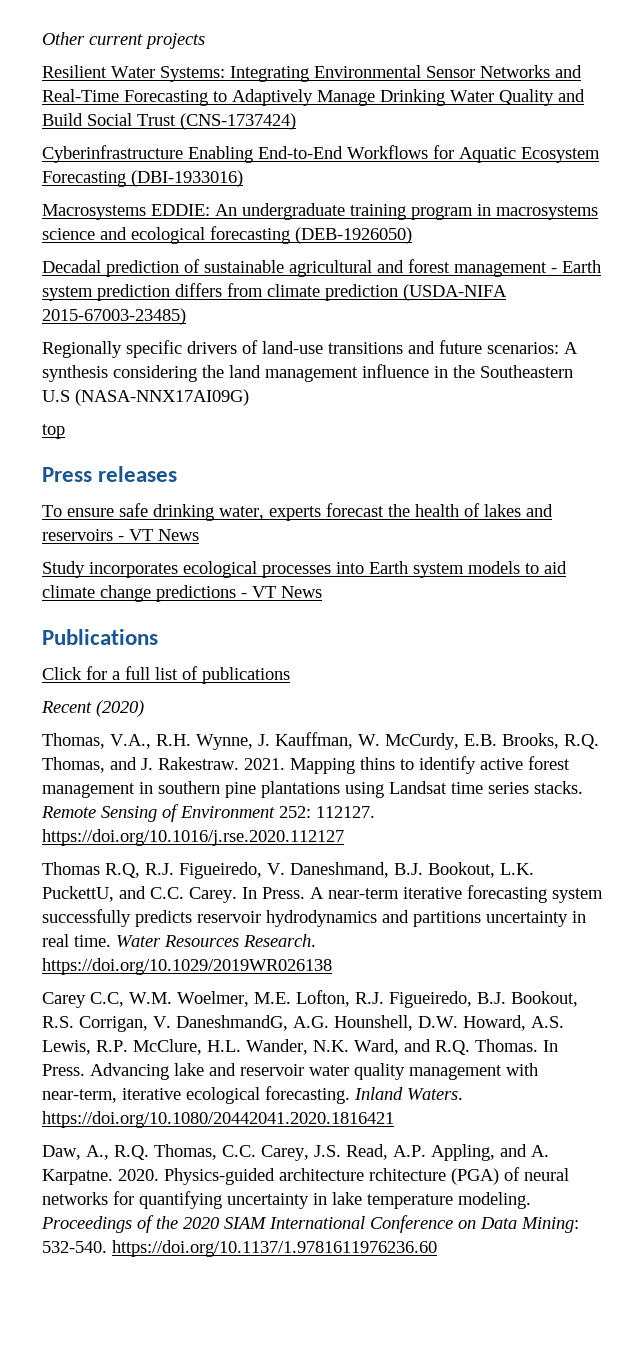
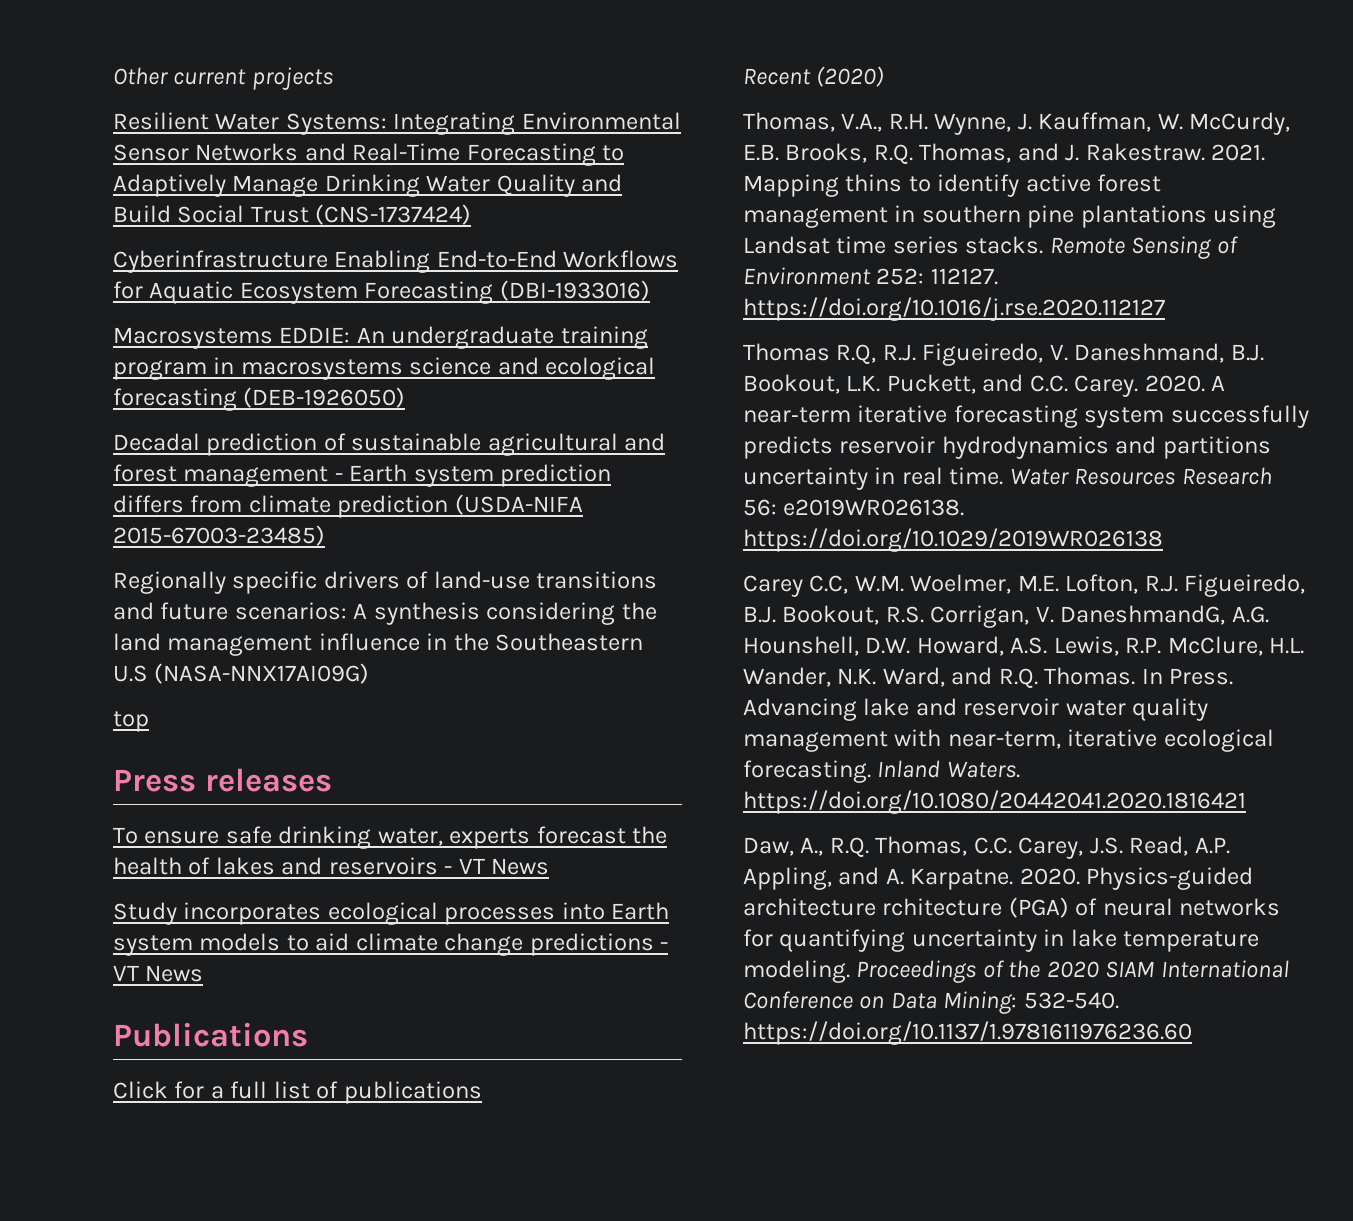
[42,886,114,902] PuckettU, -> [886,374,976,394] Puckett,
[242,887,305,899] In Press. -> [1144,375,1205,392] 2020.
[243,934,316,947] Research. -> [1181,467,1272,485] [743,499,965,516] Research 56: e2019WR026138.

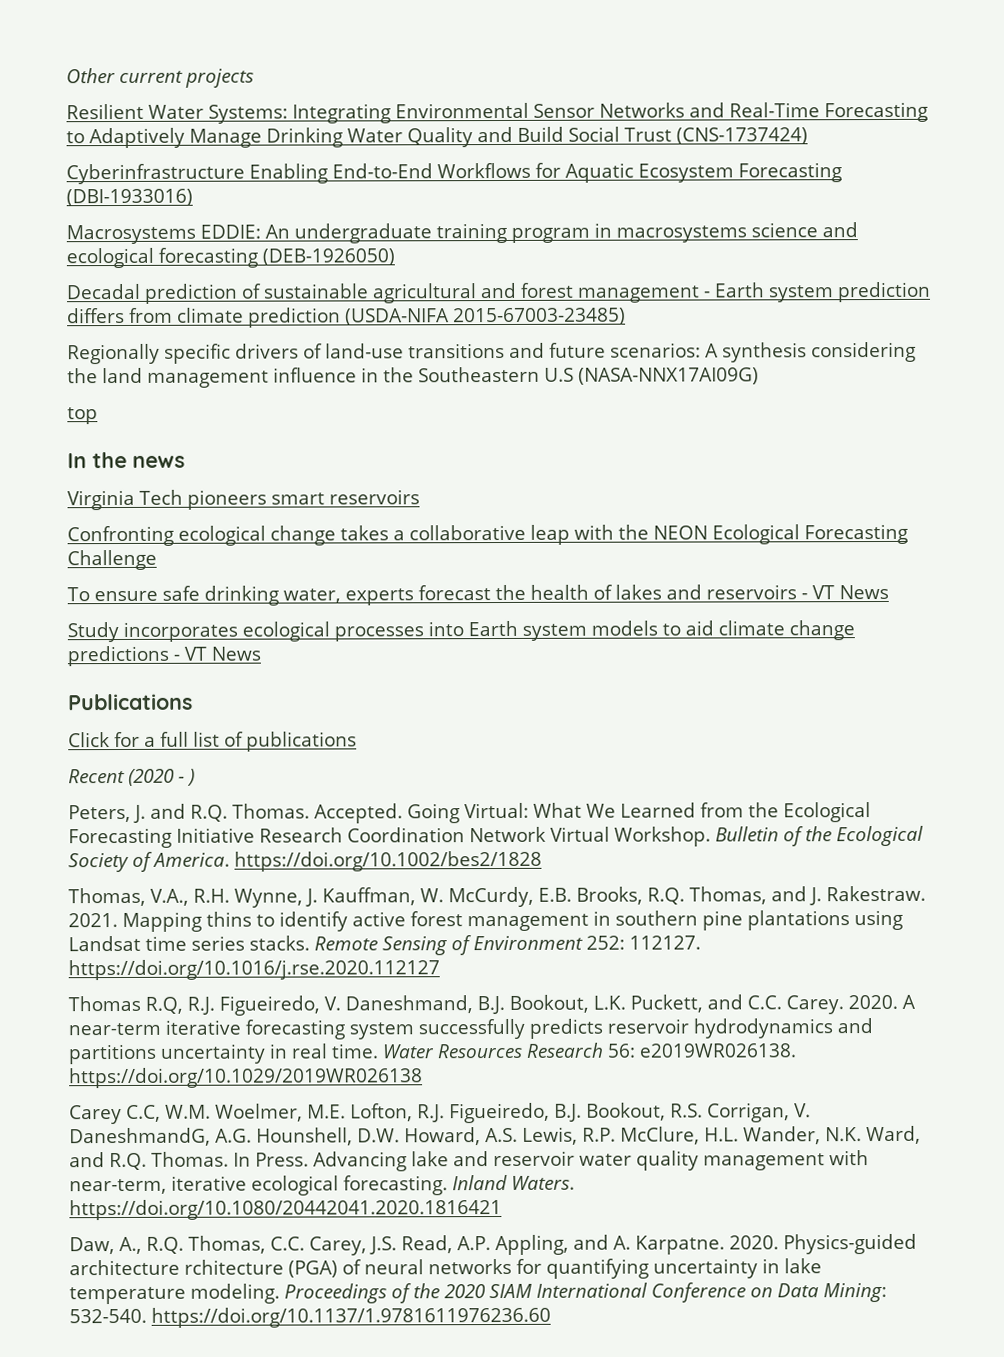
[113,768,332,792] Press releases -> [67,451,185,469] [67,489,420,511] [67,523,908,547] [67,549,157,571] In the news // Virginia Tech pioneers smart reservoirs // Confronting ecological change takes a collaborative leap with the NEON Ecological Forecasting Challenge
[816,66,885,87] (2020) -> [128,768,195,786] [68,802,871,824] [68,825,924,849] [68,850,542,873] (2020 - ) // Peters, J. and R.Q. Thomas. Accepted. Going Virtual: What We Learned from the Ecological Forecasting Initiative Research Coordination Network Virtual Workshop. Bulletin of the Ecological Society of America. https://doi.org/10.1002/bes2/1828

